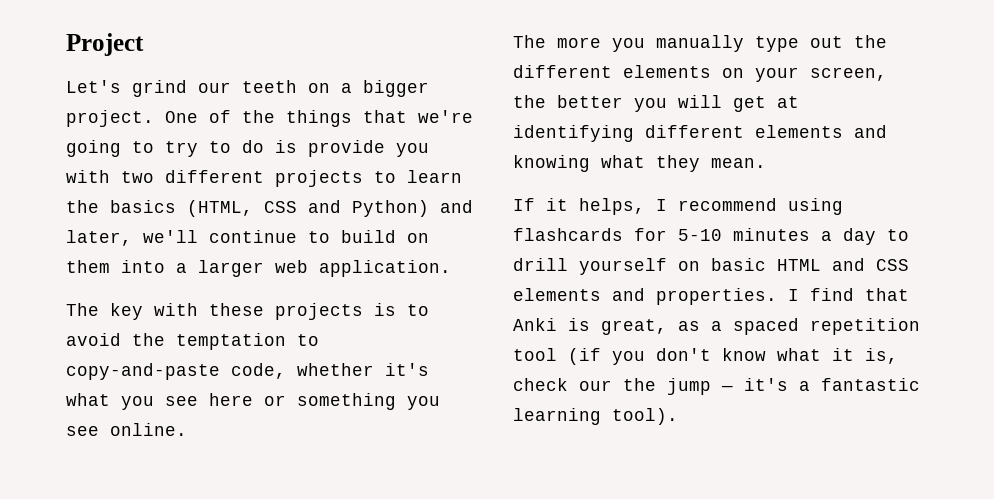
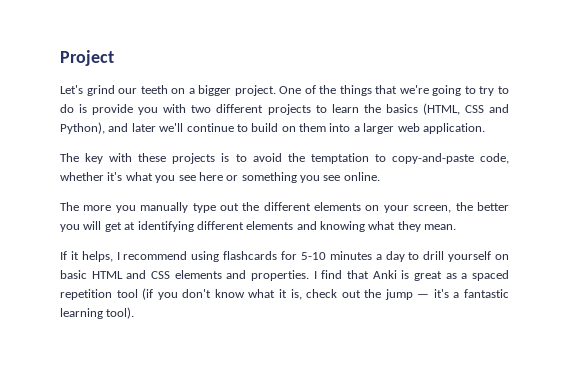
[352,200,473,217] [66,230,132,246] Python) and later, -> [60,122,156,134] Python), and later
[601,319,667,335] great, -> [414,271,443,281] great
[579,380,612,391] our -> [341,290,361,298] out

